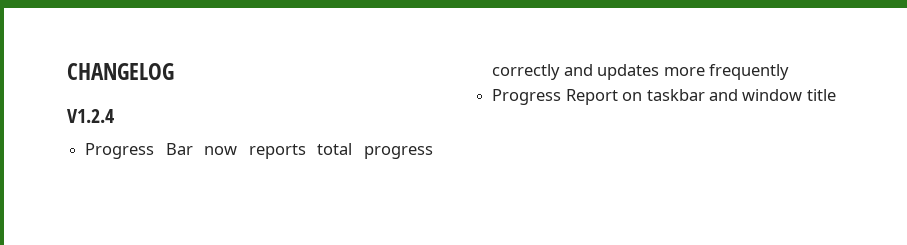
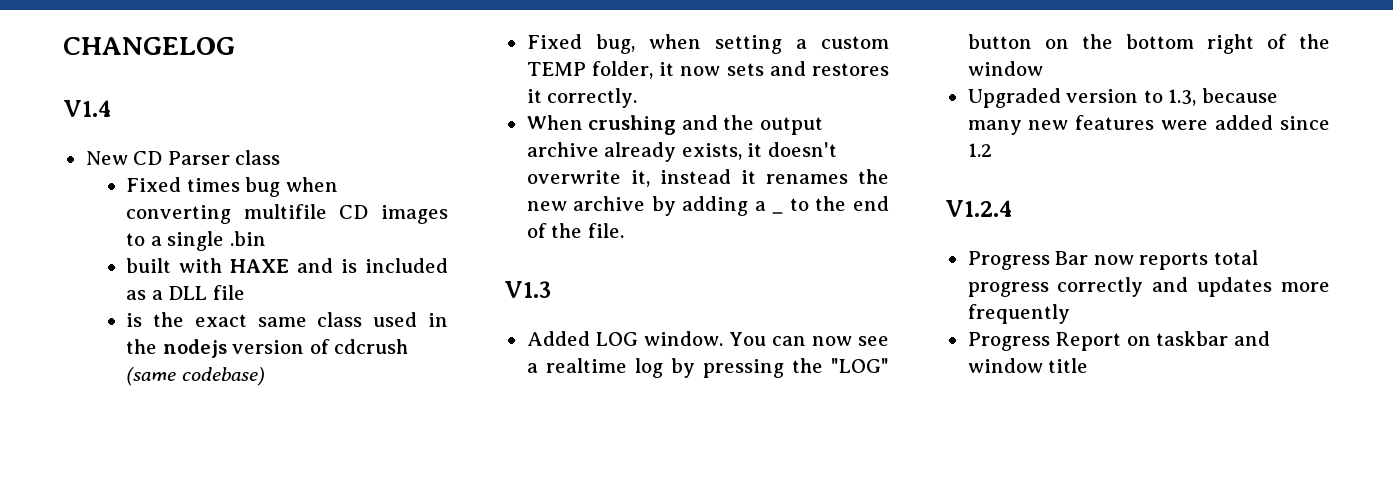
(174, 71) none -> [63,100,111,117] [85,150,281,165] [126,177,338,197] [126,204,448,224] [126,231,266,251] [126,258,448,273] [126,285,245,300] [126,312,448,327] [126,339,409,358] [126,367,265,386] [526,34,889,54] [526,61,889,79] [526,88,638,108] [526,115,823,135] [526,142,837,162] [526,169,889,187] [526,196,766,216] [772,211,784,214] [789,196,889,211] [526,223,624,238] [504,281,551,298] [526,331,889,346] [526,358,889,378] [967,34,1330,54] [967,61,1043,76] [967,88,1278,108] [967,115,1330,135] [967,143,992,157] // V1.4 // New CD Parser class // Fixed times bug when converting multifile CD images to a single .bin // built with HAXE and is included as a DLL file // is the exact same class used in the nodejs version of cdcrush (same codebase) // Fixed bug, when setting a custom TEMP folder, it now sets and restores it correctly. // When crushing and the output archive already exists, it doesn't overwrite it, instead it renames the new archive by adding a _ to the end of the file. // V1.3 // Added LOG window. You can now see a realtime log by pressing the "LOG" button on the bottom right of the window // Upgraded version to 1.3, because many new features were added since 1.2

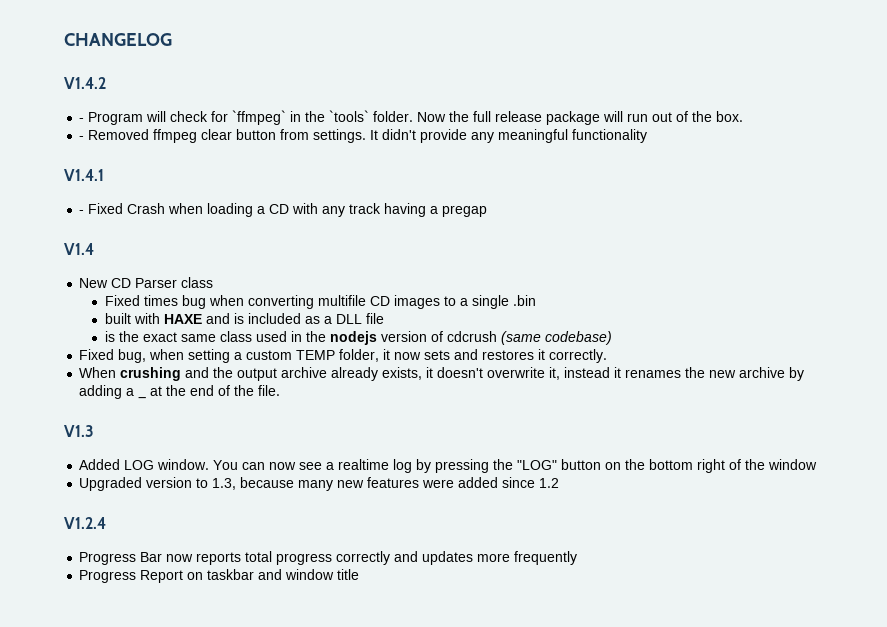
(235, 46) none -> [64,77,106,89] [79,110,744,125] [79,129,648,143] [64,169,104,181] [79,203,488,217] // V1.4.2 // - Program will check for `ffmpeg` in the `tools` folder. Now the full release package will run out of the box. // - Removed ffmpeg clear button from settings. It didn't provide any meaningful functionality // V1.4.1 // - Fixed Crash when loading a CD with any track having a pregap
[789,198,809,211] to -> [150,386,163,396] at

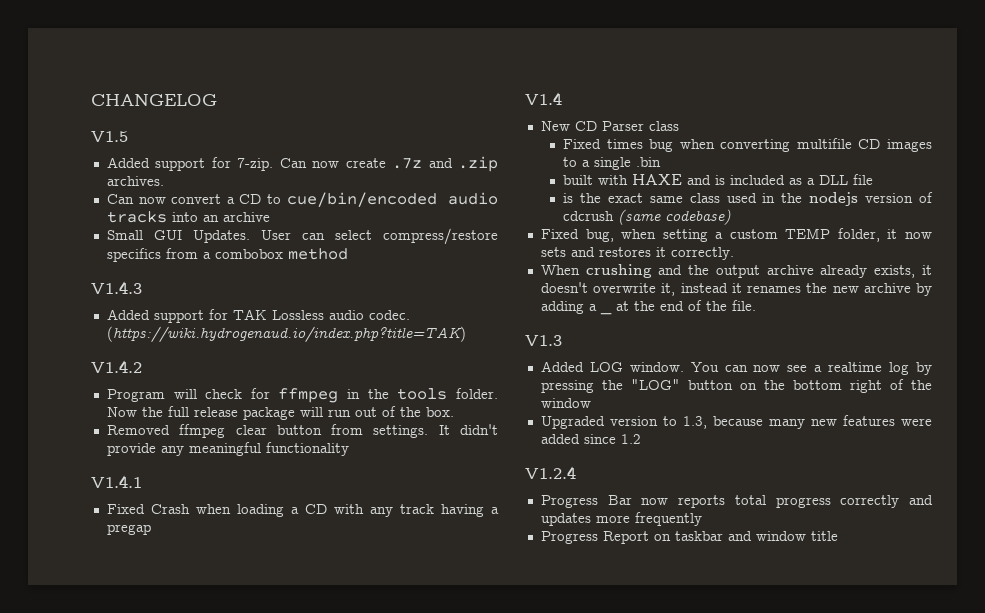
(172, 39) none -> [91,131,128,142] [106,156,498,172] [106,176,164,186] [106,192,498,207] [106,211,270,223] [106,228,498,245] [106,248,348,262] [91,281,142,294] [106,309,410,323] [106,326,466,342] // V1.5 // Added support for 7-zip. Can now create .7z and .zip archives. // Can now convert a CD to cue/bin/encoded audio tracks into an archive // Small GUI Updates. User can select compress/restore specifics from a combobox method // V1.4.3 // Added support for TAK Lossless audio codec. (https://wiki.hydrogenaud.io/index.php?title=TAK)
[79,118,85,122] - -> (142, 366) none
[232,110,370,125] `ffmpeg` in the `tools` -> [278,388,448,403] ffmpeg in the tools
[79,136,85,140] - -> (454, 412) none
[79,210,85,214] - -> (142, 481) none

